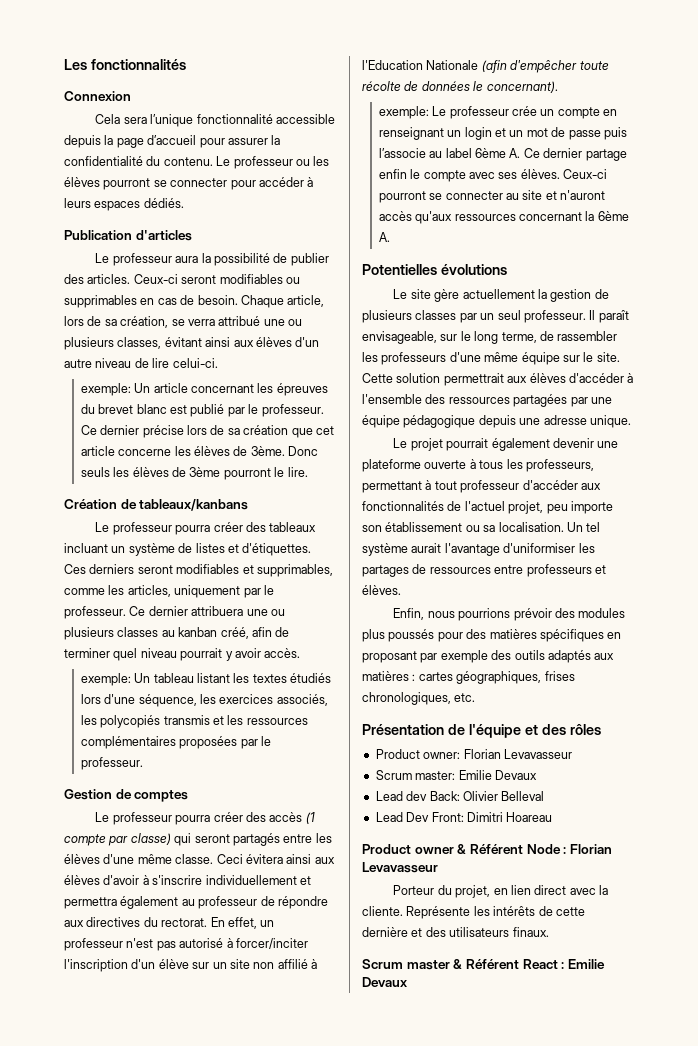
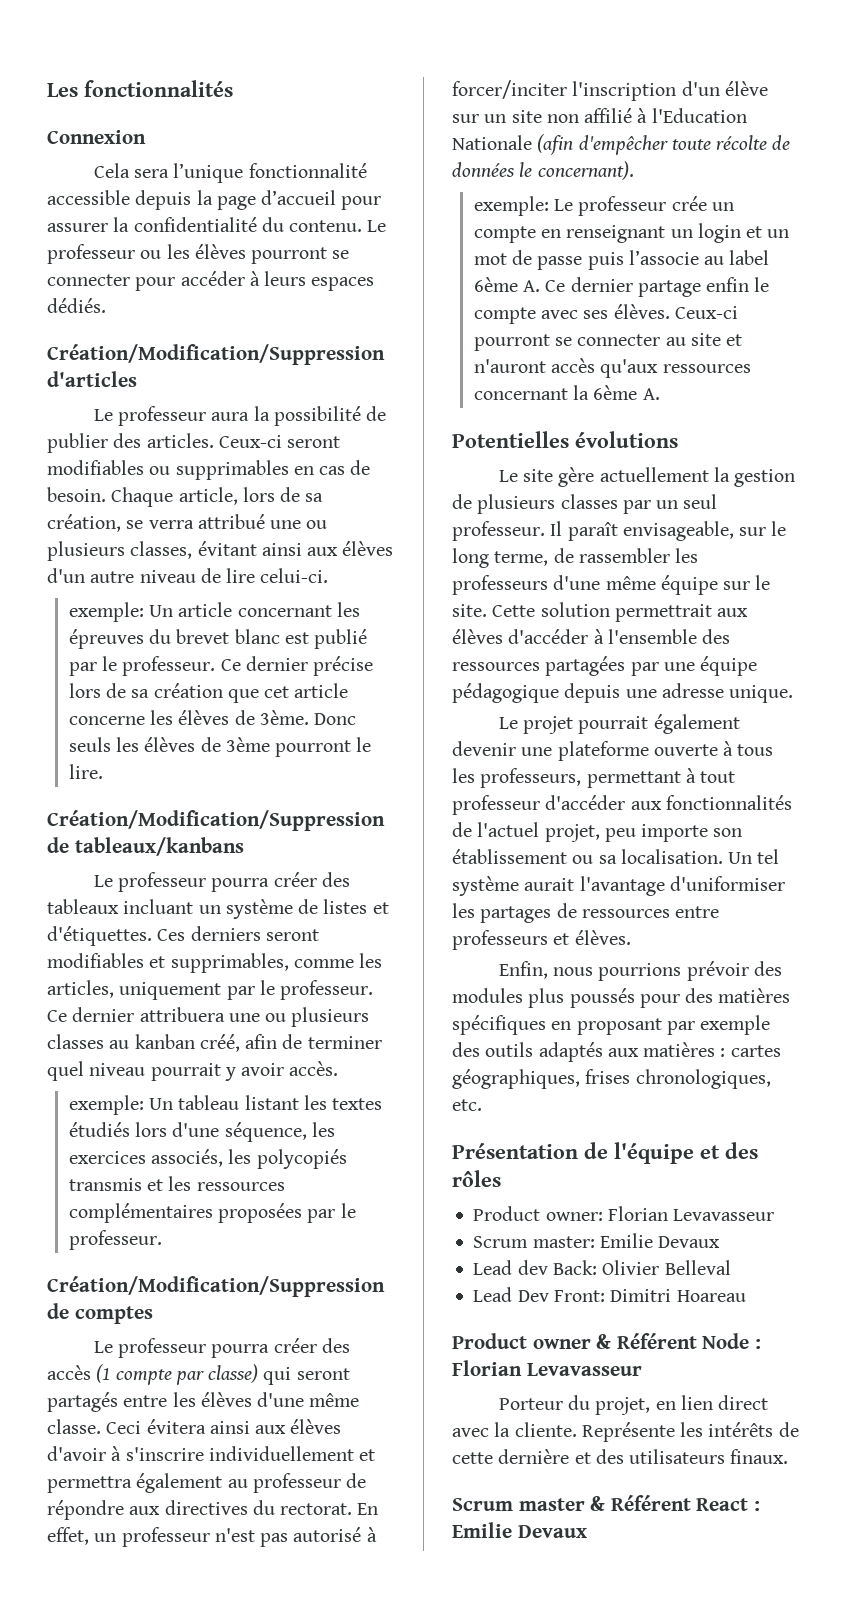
[64,230,132,240] Publication -> [47,344,385,365] Création/Modification/Suppression
[64,499,117,509] Création -> [47,810,385,831] Création/Modification/Suppression
[64,789,112,800] Gestion -> [47,1276,385,1297] Création/Modification/Suppression

